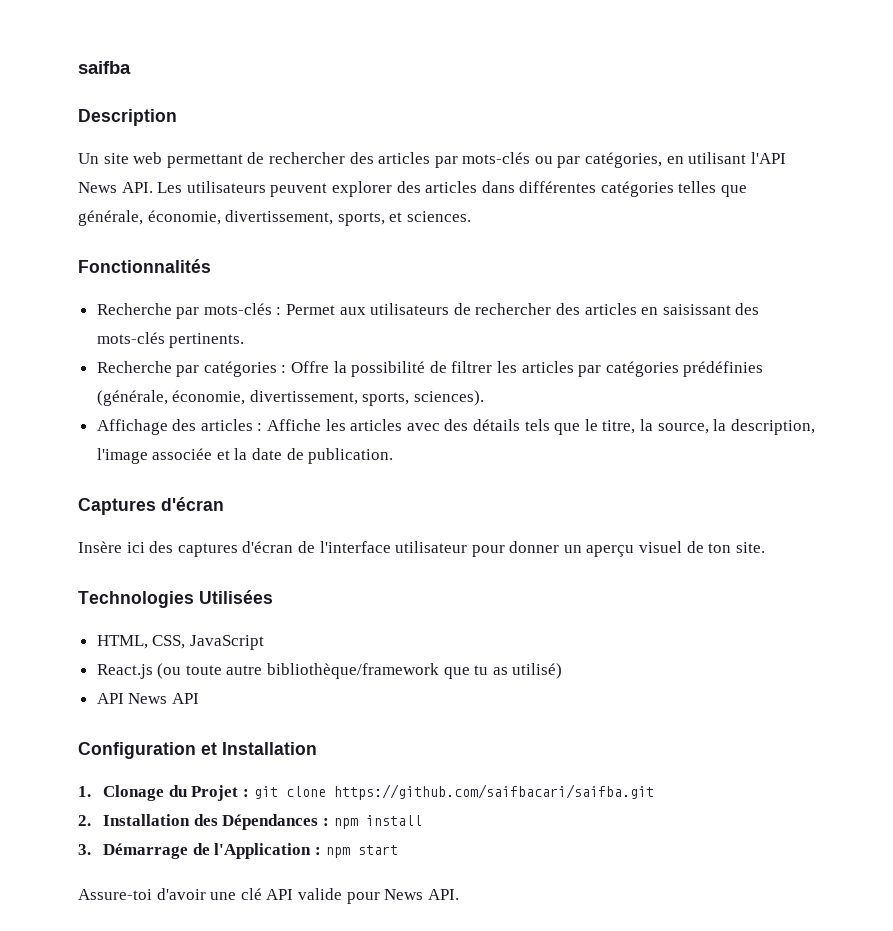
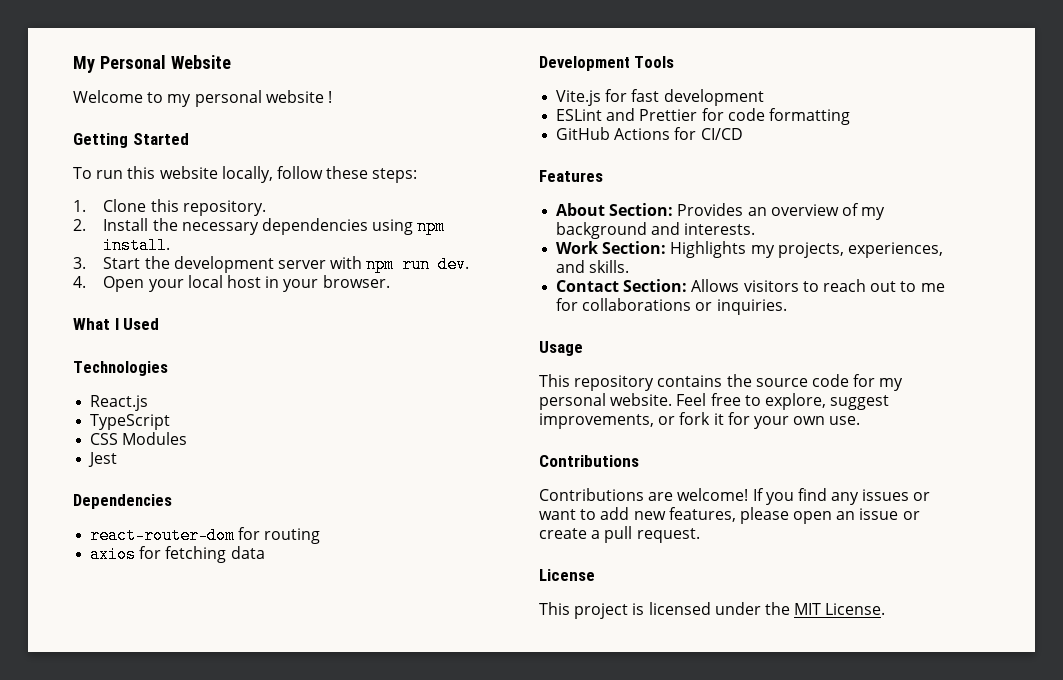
[78,61,131,74] [78,109,177,126] [78,152,786,168] [78,181,748,197] [78,210,471,226] [78,259,211,273] [96,303,760,319] [96,332,245,348] [96,361,764,377] [96,390,485,406] [96,419,815,435] [96,448,394,464] [78,497,224,515] [78,541,765,557] [78,590,273,608] [96,635,264,650] [96,663,563,679] [96,693,199,704] [78,742,317,759] [78,784,654,801] [78,814,422,830] [78,843,398,859] [78,888,459,904] saifba // Description // Un site web permettant de rechercher des articles par mots-clés ou par catégories, en utilisant l'API News API. Les utilisateurs peuvent explorer des articles dans différentes catégories telles que générale, économie, divertissement, sports, et sciences. // Fonctionnalités // Recherche par mots-clés : Permet aux utilisateurs de rechercher des articles en saisissant des mots-clés pertinents. // Recherche par catégories : Offre la possibilité de filtrer les articles par catégories prédéfinies (générale, économie, divertissement, sports, sciences). // Affichage des articles : Affiche les articles avec des détails tels que le titre, la source, la description, l'image associée et la date de publication. // Captures d'écran // Insère ici des captures d'écran de l'interface utilisateur pour donner un aperçu visuel de ton site. // Technologies Utilisées // HTML, CSS, JavaScript // React.js (ou toute autre bibliothèque/framework que tu as utilisé) // API News API // Configuration et Installation // 1. Clonage du Projet : git clone https://github.com/saifbacari/saifba.git // 2. Installation des Dépendances : npm install // 3. Démarrage de l'Application : npm start // Assure-toi d'avoir une clé API valide pour News API. -> [73,55,231,73] [73,90,332,107] [73,133,189,148] [73,166,418,183] [73,199,266,216] [73,218,446,235] [103,237,171,254] [73,256,470,273] [73,275,390,292] [73,318,160,330] [73,361,168,376] [90,395,149,411] [90,414,171,430] [90,432,188,445] [88,452,118,467] [73,494,172,509] [90,527,321,544] [90,546,265,563] [539,56,675,71] [556,89,764,106] [556,108,850,125] [556,127,743,140] [539,170,603,182] [556,203,886,220] [556,222,756,239] [556,241,943,258] [556,260,630,273] [556,279,945,292] [556,298,787,315] [539,341,583,356] [539,374,904,391] [539,393,890,410] [539,412,861,429] [539,455,639,467] [539,488,931,505] [539,507,920,524] [539,526,700,543] [539,569,595,581] [539,602,886,619] My Personal Website // Welcome to my personal website ! // Getting Started // To run this website locally, follow these steps: // 1. Clone this repository. // 2. Install the necessary dependencies using npm install. // 3. Start the development server with npm run dev. // 4. Open your local host in your browser. // What I Used // Technologies // React.js // TypeScript // CSS Modules // Jest // Dependencies // react-router-dom for routing // axios for fetching data // Development Tools // Vite.js for fast development // ESLint and Prettier for code formatting // GitHub Actions for CI/CD // Features // About Section: Provides an overview of my background and interests. // Work Section: Highlights my projects, experiences, and skills. // Contact Section: Allows visitors to reach out to me for collaborations or inquiries. // Usage // This repository contains the source code for my personal website. Feel free to explore, suggest improvements, or fork it for your own use. // Contributions // Contributions are welcome! If you find any issues or want to add new features, please open an issue or create a pull request. // License // This project is licensed under the MIT License.

